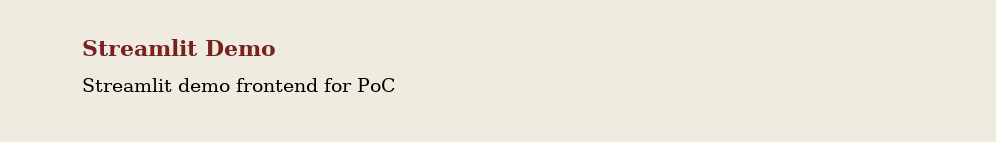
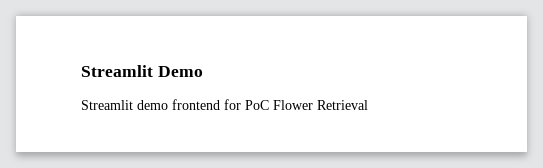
(396, 85) none -> [273,100,368,110] Flower Retrieval

